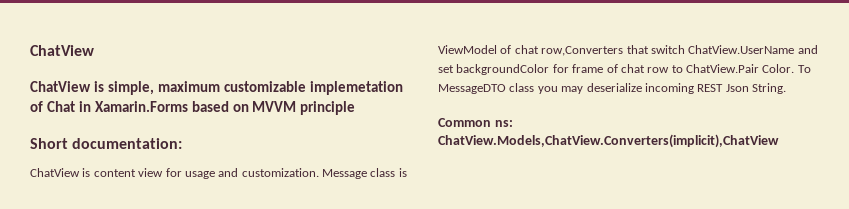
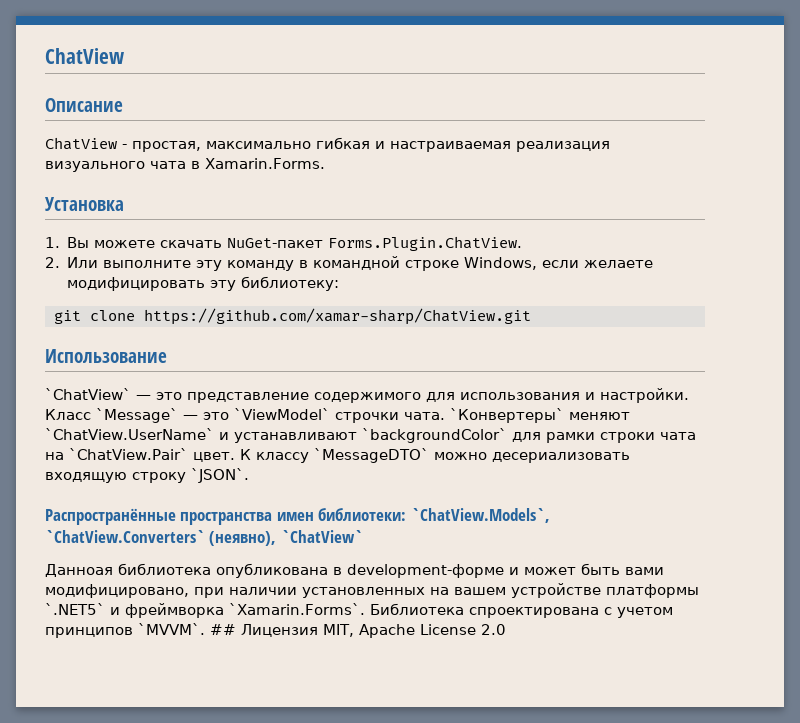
[30,81,403,95] [30,101,356,115] [30,138,183,149] [30,168,407,179] [438,45,818,56] [438,64,811,75] [438,83,786,94] [438,118,513,127] [438,134,779,148] ChatView is simple, maximum customizable implemetation of Chat in Xamarin.Forms based on MVVM principle // Short documentation: // ChatView is content view for usage and customization. Message class is ViewModel of chat row,Converters that switch ChatView.UserName and set backgroundColor for frame of chat row to ChatView.Pair Color. To MessageDTO class you may deserialize incoming REST Json String. // Common ns: ChatView.Models,ChatView.Converters(implicit),ChatView -> [45,98,123,112] [45,137,610,152] [45,158,325,172] [45,197,124,211] [45,236,523,251] [45,256,654,271] [67,276,340,291] [53,308,531,325] [45,349,167,363] [45,388,689,403] [45,408,630,423] [45,428,696,443] [45,448,630,463] [45,468,249,483] [45,508,550,525] [45,530,363,546] [45,563,664,578] [45,583,699,598] [45,603,673,618] [45,623,506,638] Описание // ChatView - простая, максимально гибкая и настраиваемая реализация визуального чата в Xamarin.Forms. // Установка // 1. Вы можете скачать NuGet-пакет Forms.Plugin.ChatView. // 2. Или выполните эту команду в командной строке Windows, если желаете модифицировать эту библиотеку: // git clone https://github.com/xamar-sharp/ChatView.git // Использование // `ChatView` — это представление содержимого для использования и настройки. Класс `Message` — это `ViewModel` строчки чата. `Конвертеры` меняют `ChatView.UserName` и устанавливают `backgroundColor` для рамки строки чата на `ChatView.Pair` цвет. К классу `MessageDTO` можно десериализовать входящую строку `JSON`. // Распространённые пространства имен библиотеки: `ChatView.Models`, `ChatView.Converters` (неявно), `ChatView` // Данноая библиотека опубликована в development-форме и может быть вами модифицировано, при наличии установленных на вашем устройстве платформы `.NET5` и фреймворка `Xamarin.Forms`. Библиотека спроектирована с учетом принципов `MVVM`. ## Лицензия MIT, Apache License 2.0

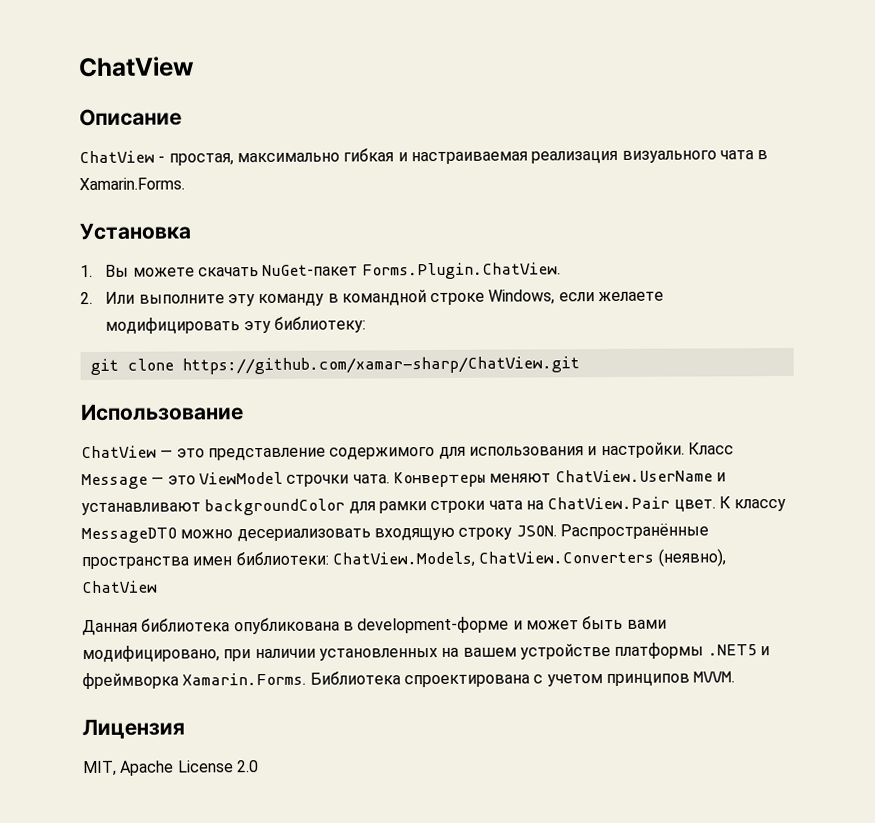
[45,388,131,400] `ChatView` -> [81,445,157,459] ChatView
[96,408,330,423] `Message` — это `ViewModel` -> [81,471,283,490] Message — это ViewModel
[450,408,630,423] [45,428,214,440] `Конвертеры` меняют `ChatView.UserName` -> [392,469,713,488] Конвертеры меняют ChatView.UserName
[361,428,507,443] `backgroundColor` -> [204,498,346,516] backgroundColor
[69,448,188,460] `ChatView.Pair` -> [547,496,671,510] ChatView.Pair
[313,448,429,463] `MessageDTO` -> [81,527,177,544] MessageDTO
[191,468,249,483] `JSON`. // -> [515,525,557,537] JSON.
[410,508,550,523] [45,530,363,546] [45,564,113,577] `ChatView.Models`, `ChatView.Converters` (неявно), `ChatView` // Данноая -> [331,548,726,568] [81,580,158,594] [82,619,138,636] ChatView.Models, ChatView.Converters (неявно), ChatView // Данная
[45,603,105,615] `.NET5` -> [707,644,757,656] .NET5
[229,603,365,615] `Xamarin.Forms`. -> [182,672,307,686] Xamarin.Forms.
[138,623,236,635] `MVVM`. ## -> [693,671,736,683] MVVM. //
(318, 630) none -> (185, 729) //

